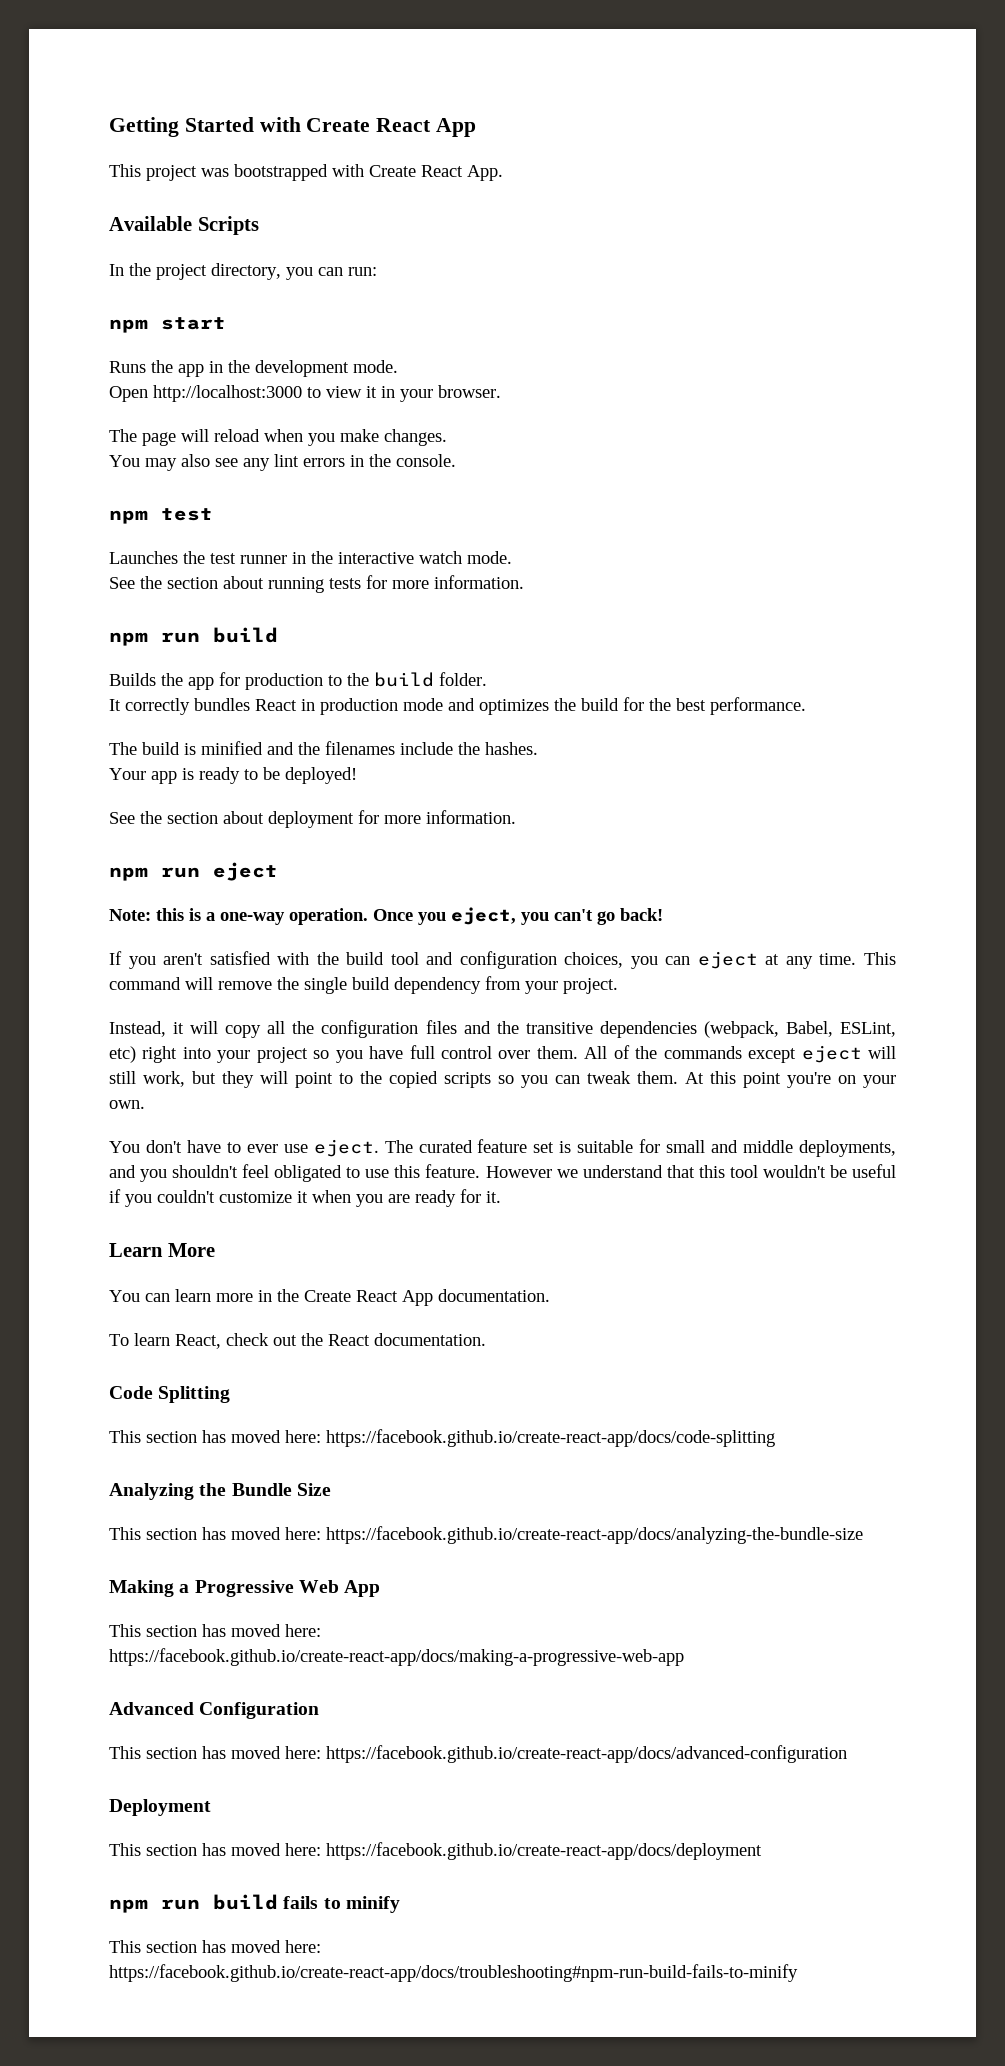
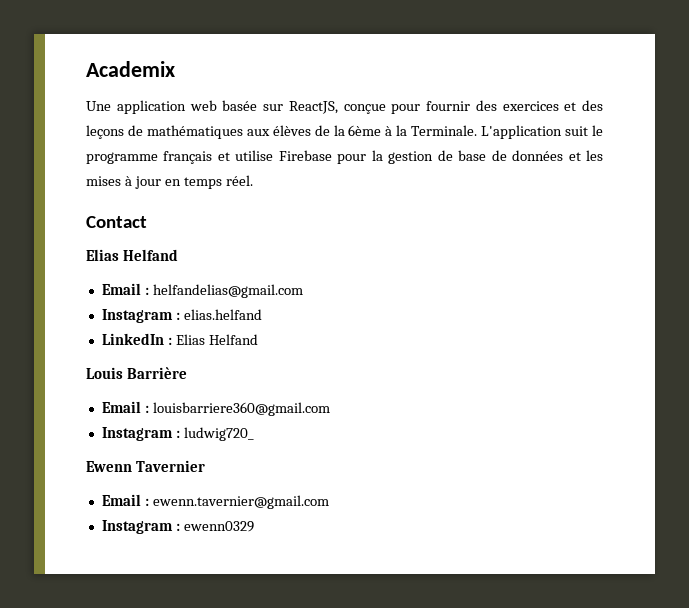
[109,117,477,137] [109,164,503,181] [109,216,259,235] [109,263,377,280] [109,317,226,333] [109,360,398,377] [109,385,501,402] [109,429,447,446] [109,454,456,471] [109,508,213,524] [109,551,512,564] [109,575,524,593] [109,627,278,646] [109,672,487,690] [109,697,806,715] [109,741,538,755] [109,767,357,784] [109,810,516,828] [109,862,278,881] [109,907,663,925] [109,951,896,969] [109,976,618,994] [109,1020,896,1038] [109,1045,897,1063] [109,1071,896,1088] [109,1100,145,1109] [109,1139,897,1157] [109,1164,896,1182] [109,1189,501,1207] [109,1243,215,1257] [109,1289,550,1306] [109,1333,486,1349] [109,1386,231,1403] [109,1429,775,1447] [109,1483,331,1500] [109,1526,863,1544] [109,1580,381,1597] [109,1624,321,1637] [109,1648,684,1666] [109,1702,320,1719] [109,1745,847,1763] [109,1799,211,1816] [109,1842,762,1860] [109,1894,400,1913] [109,1940,321,1953] [109,1964,798,1982] Getting Started with Create React App // This project was bootstrapped with Create React App. // Available Scripts // In the project directory, you can run: // npm start // Runs the app in the development mode. // Open http://localhost:3000 to view it in your browser. // The page will reload when you make changes. // You may also see any lint errors in the console. // npm test // Launches the test runner in the interactive watch mode. // See the section about running tests for more information. // npm run build // Builds the app for production to the build folder. // It correctly bundles React in production mode and optimizes the build for the best performance. // The build is minified and the filenames include the hashes. // Your app is ready to be deployed! // See the section about deployment for more information. // npm run eject // Note: this is a one-way operation. Once you eject, you can't go back! // If you aren't satisfied with the build tool and configuration choices, you can eject at any time. This command will remove the single build dependency from your project. // Instead, it will copy all the configuration files and the transitive dependencies (webpack, Babel, ESLint, etc) right into your project so you have full control over them. All of the commands except eject will still work, but they will point to the copied scripts so you can tweak them. At this point you're on your own. // You don't have to ever use eject. The curated feature set is suitable for small and middle deployments, and you shouldn't feel obligated to use this feature. However we understand that this tool wouldn't be useful if you couldn't customize it when you are ready for it. // Learn More // You can learn more in the Create React App documentation. // To learn React, check out the React documentation. // Code Splitting // This section has moved here: https://facebook.github.io/create-react-app/docs/code-splitting // Analyzing the Bundle Size // This section has moved here: https://facebook.github.io/create-react-app/docs/analyzing-the-bundle-size // Making a Progressive Web App // This section has moved here: https://facebook.github.io/create-react-app/docs/making-a-progressive-web-app // Advanced Configuration // This section has moved here: https://facebook.github.io/create-react-app/docs/advanced-configuration // Deployment // This section has moved here: https://facebook.github.io/create-react-app/docs/deployment // npm run build fails to minify // This section has moved here: https://facebook.github.io/create-react-app/docs/troubleshooting#npm-run-build-fails-to-minify -> [86,61,175,77] [86,100,603,114] [86,125,603,139] [86,150,603,164] [86,175,253,189] [86,216,147,228] [86,249,178,261] [101,283,303,298] [101,309,262,323] [101,333,258,345] [86,367,187,379] [101,401,330,416] [101,427,254,441] [86,460,205,472] [101,494,329,509] [101,520,254,534] Academix // Une application web basée sur ReactJS, conçue pour fournir des exercices et des leçons de mathématiques aux élèves de la 6ème à la Terminale. L'application suit le programme français et utilise Firebase pour la gestion de base de données et les mises à jour en temps réel. // Contact // Elias Helfand // Email : helfandelias@gmail.com // Instagram : elias.helfand // LinkedIn : Elias Helfand // Louis Barrière // Email : louisbarriere360@gmail.com // Instagram : ludwig720_ // Ewenn Tavernier // Email : ewenn.tavernier@gmail.com // Instagram : ewenn0329

